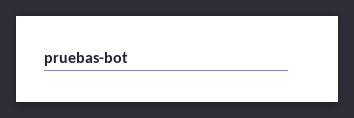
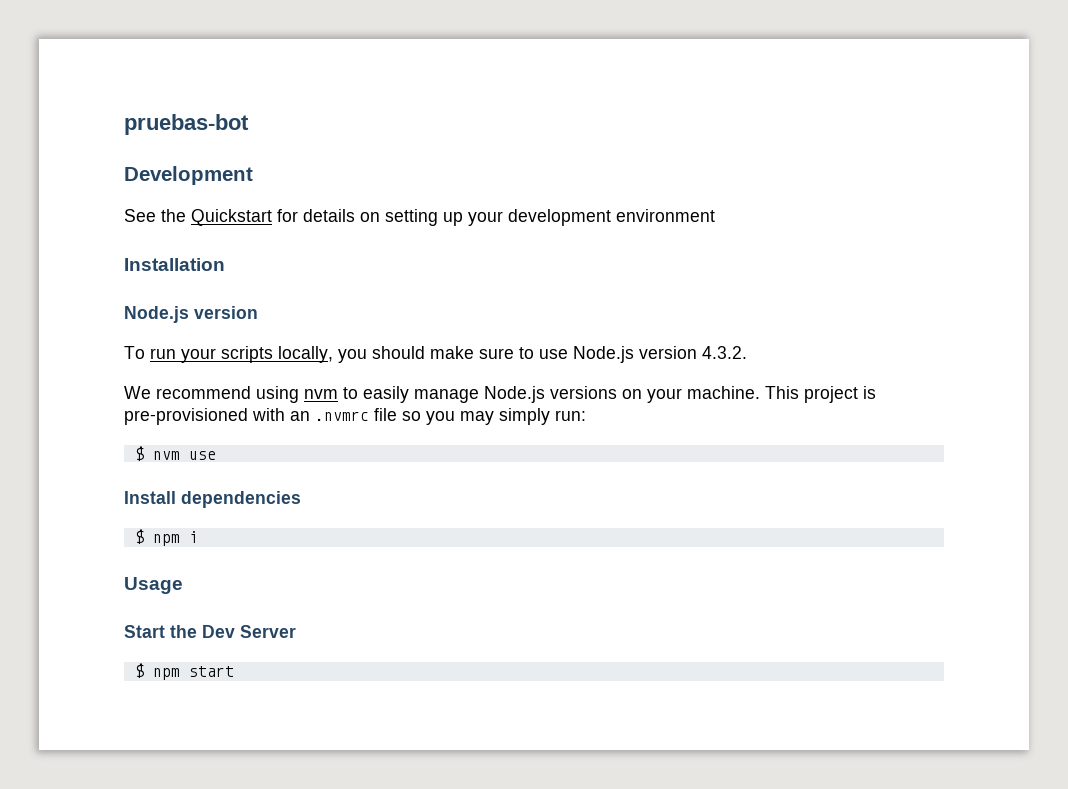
(128, 59) none -> [124,166,253,185] [124,209,715,226] [124,258,225,271] [124,306,258,323] [124,346,747,363] [124,386,876,403] [124,408,586,425] [134,446,216,461] [124,491,301,508] [134,529,198,546] [124,577,183,594] [124,625,296,638] [134,663,234,680] // Development // See the Quickstart for details on setting up your development environment // Installation // Node.js version // To run your scripts locally, you should make sure to use Node.js version 4.3.2. // We recommend using nvm to easily manage Node.js versions on your machine. This project is pre-provisioned with an .nvmrc file so you may simply run: // $ nvm use // Install dependencies // $ npm i // Usage // Start the Dev Server // $ npm start

